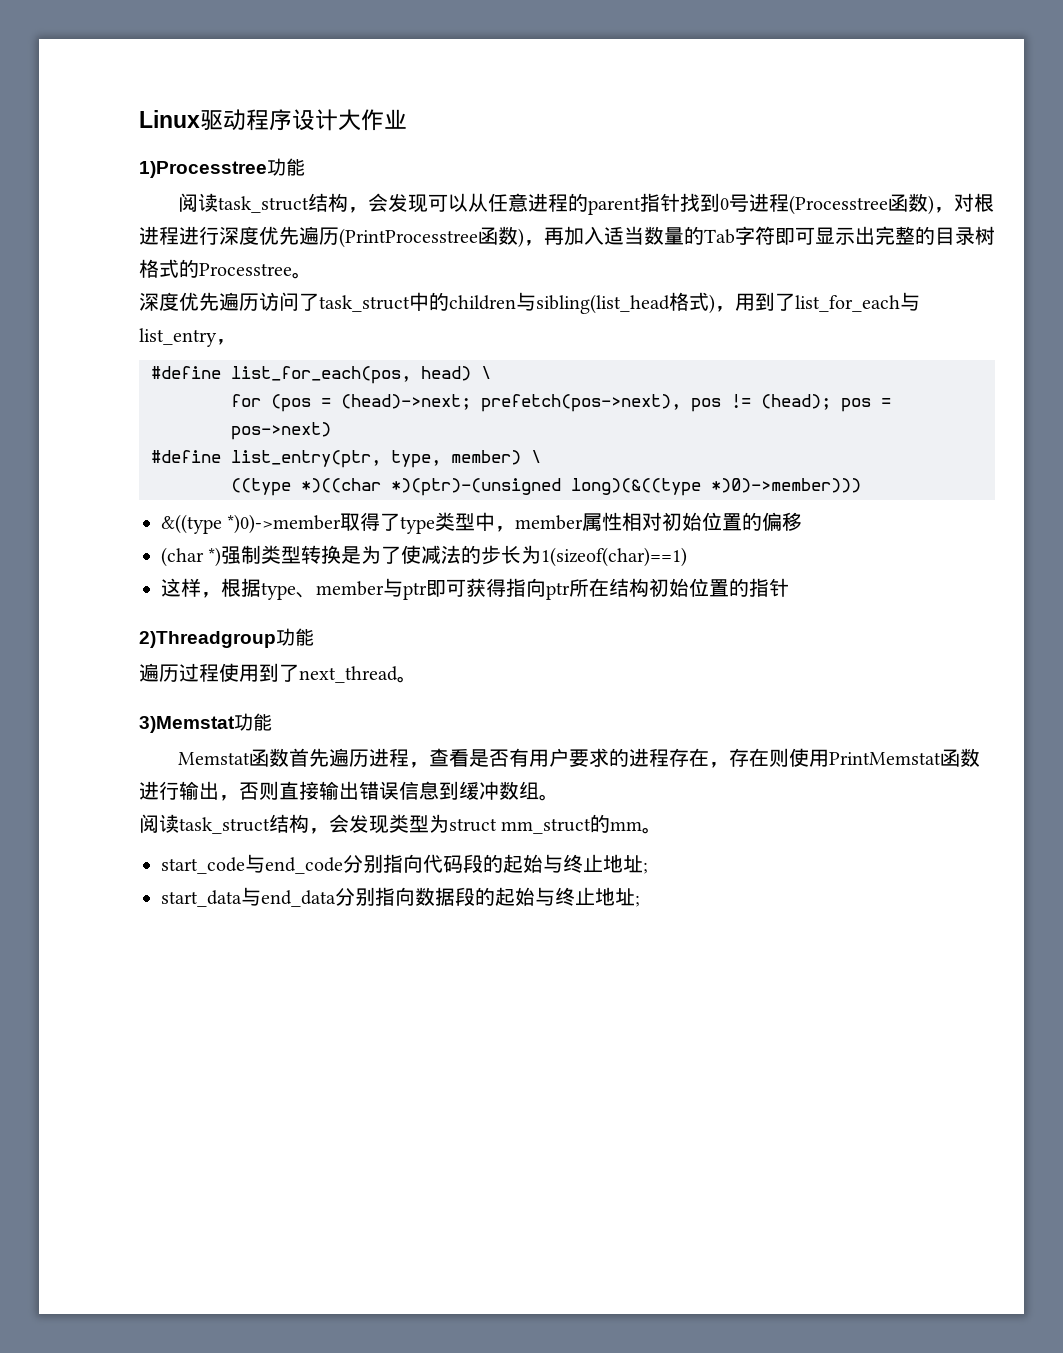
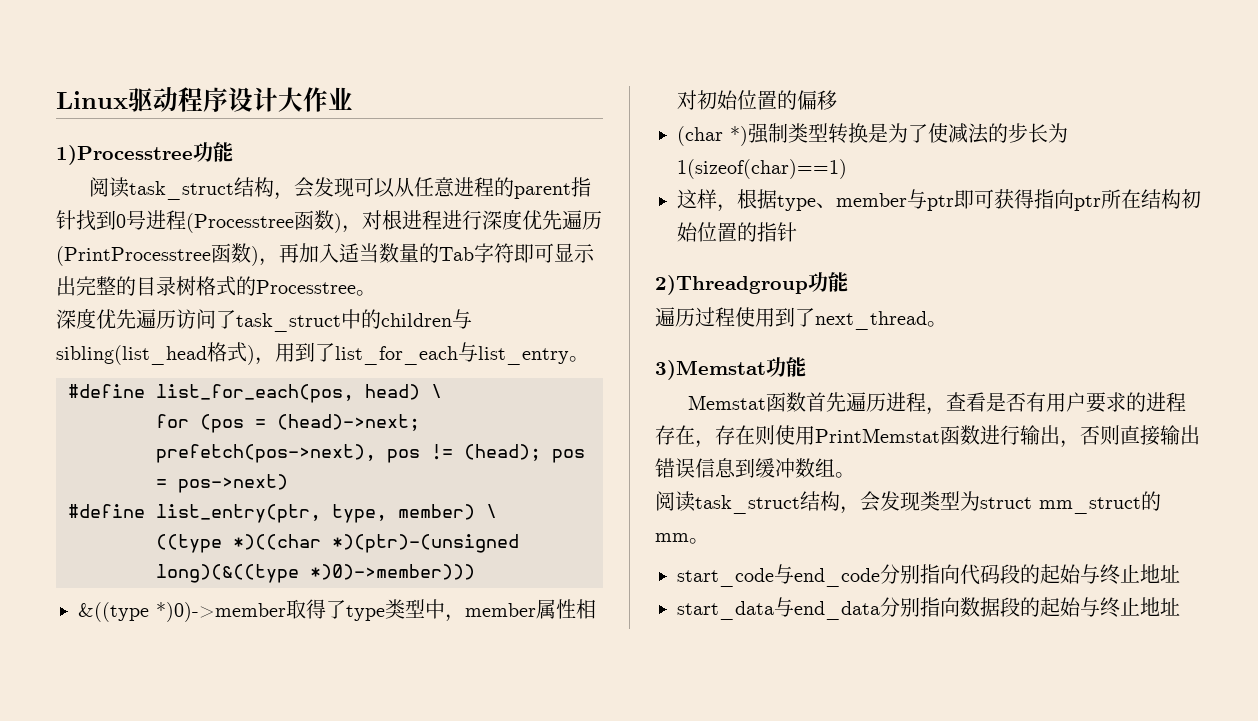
[216,339,236,345] ， -> [569,356,589,362] 。
[643,862,648,874] ; -> (1180, 573) none
[635,895,640,907] ; -> (1180, 606) none

